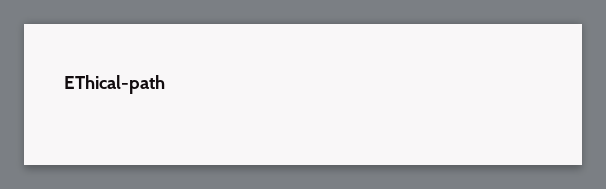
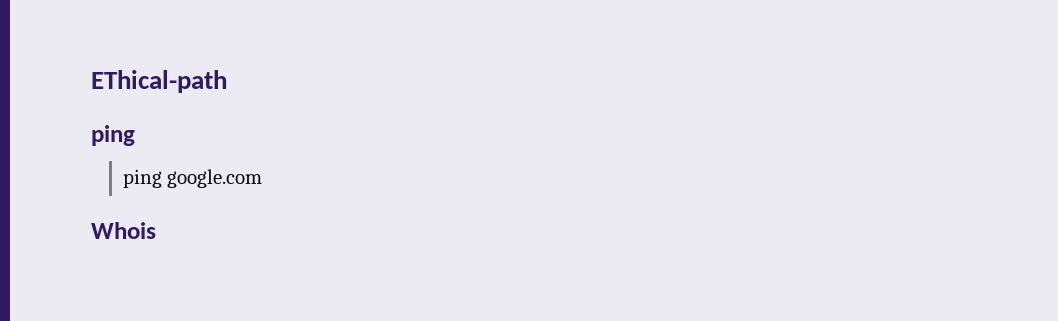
(165, 84) none -> [91,125,135,146] [122,169,263,188] [91,222,156,239] // ping // ping google.com // Whois

